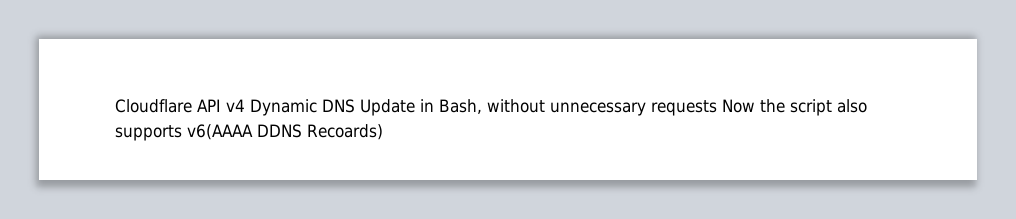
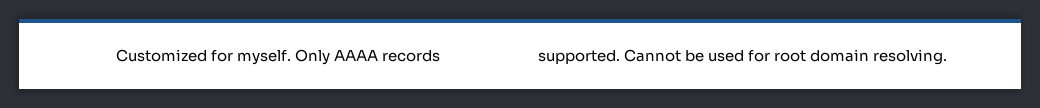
[115,99,867,116] [115,124,383,141] Cloudflare API v4 Dynamic DNS Update in Bash, without unnecessary requests Now the script also supports v6(AAAA DDNS Recoards) -> [115,49,948,65] Customized for myself. Only AAAA records supported. Cannot be used for root domain resolving.

